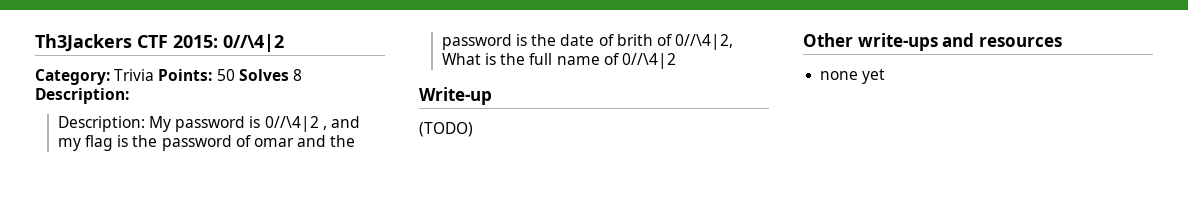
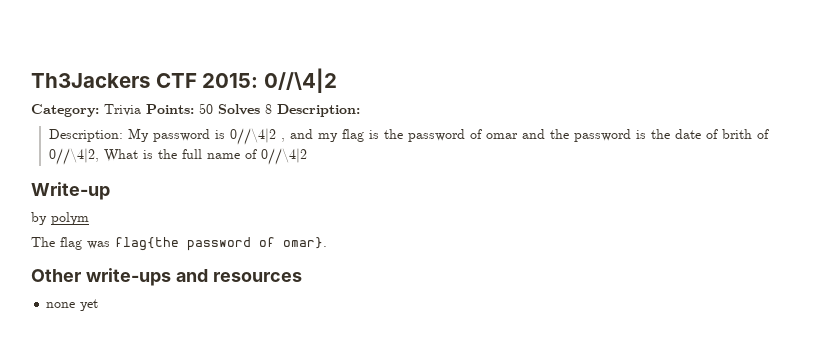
[419,122,473,137] (TODO) -> [31,212,89,225] [31,237,327,251] by polym // The flag was flag{the password of omar}.

